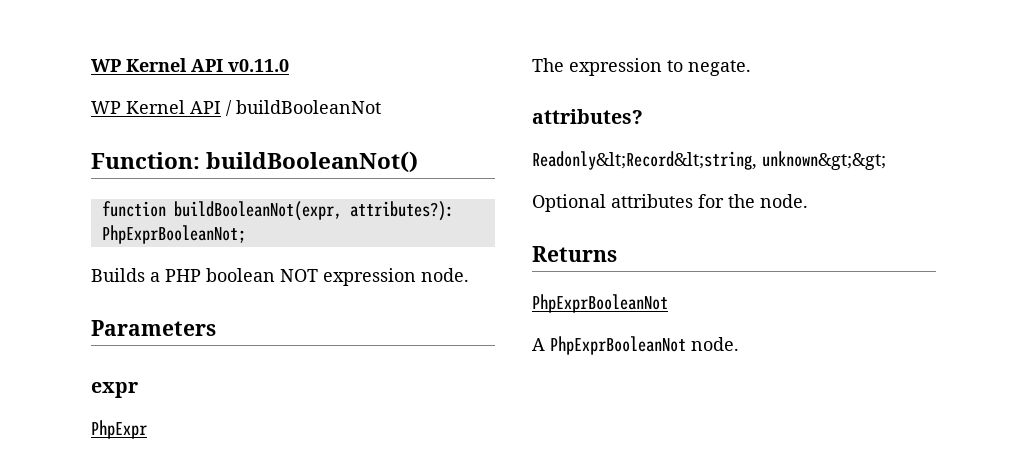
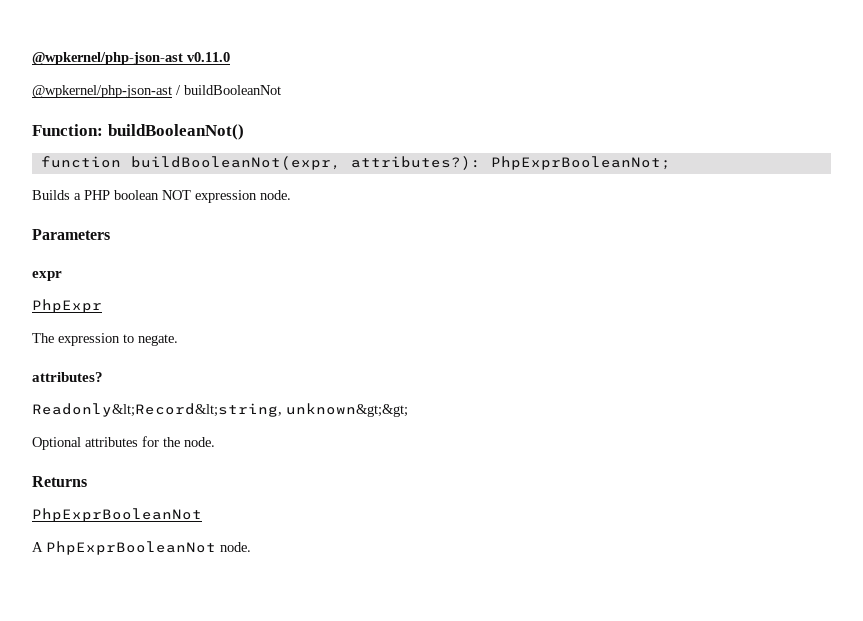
[91,58,289,72] [91,100,221,114] WP Kernel API v0.11.0 // WP Kernel API -> [32,52,230,65] [32,85,172,98] @wpkernel/php-json-ast v0.11.0 // @wpkernel/php-json-ast

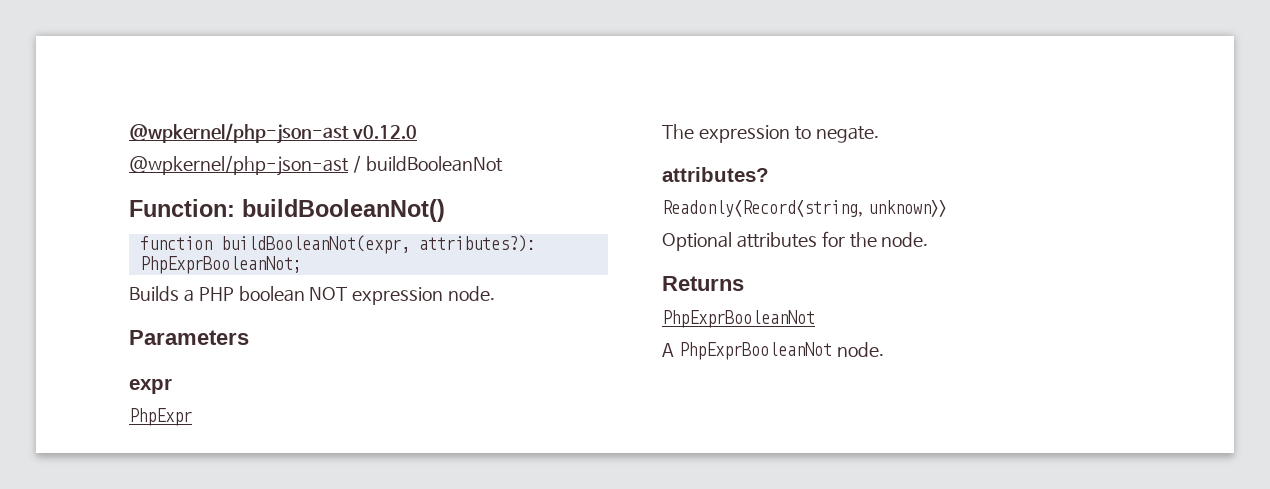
[32,52,230,65] @wpkernel/php-json-ast v0.11.0 -> [129,123,417,144] @wpkernel/php-json-ast v0.12.0
[32,403,408,417] Readonly&lt;Record&lt;string, unknown&gt;&gt; -> [662,200,947,217] Readonly<Record<string, unknown>>

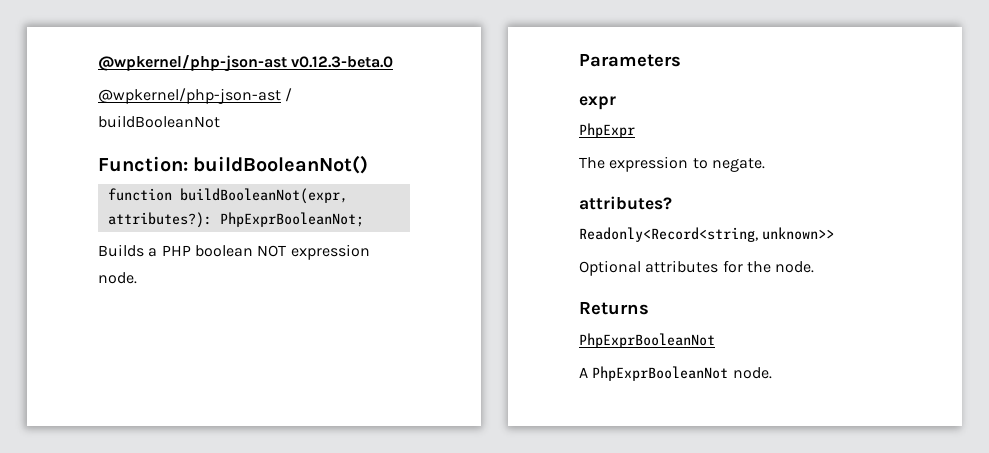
[129,123,417,144] @wpkernel/php-json-ast v0.12.0 -> [98,55,394,72] @wpkernel/php-json-ast v0.12.3-beta.0

